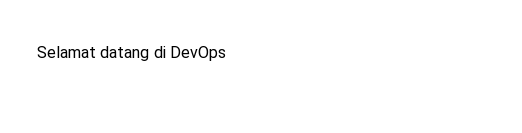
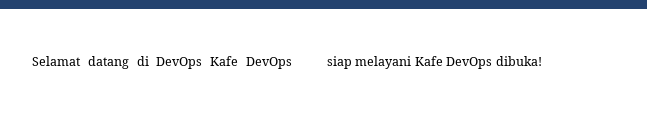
(226, 53) none -> [210,56,542,69] Kafe DevOps siap melayani Kafe DevOps dibuka!

